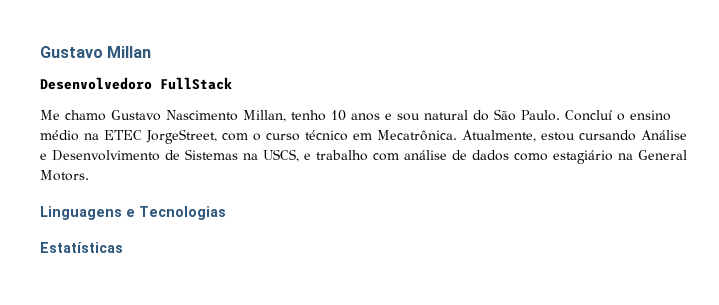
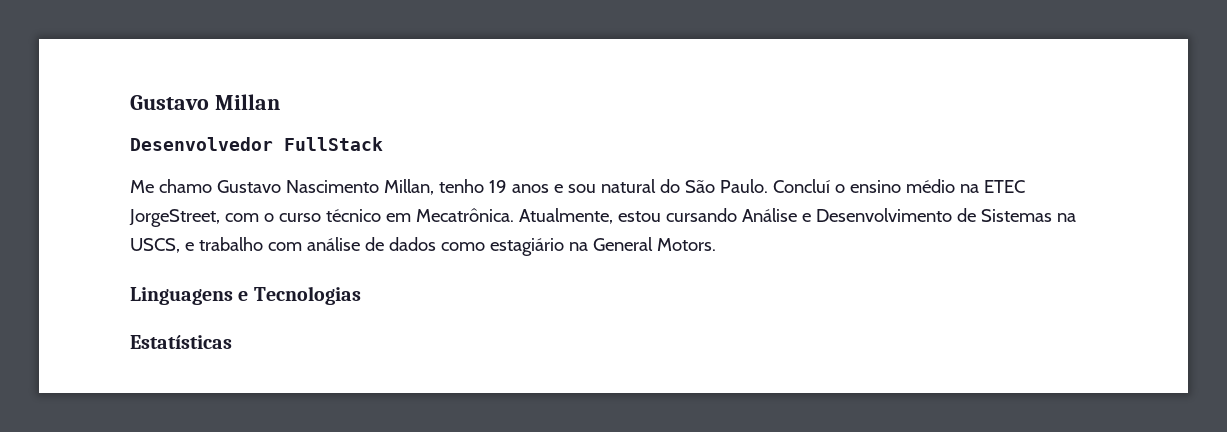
[40,77,152,90] Desenvolvedoro -> [130,137,273,151] Desenvolvedor
[331,110,346,121] 10 -> [488,180,507,193] 19

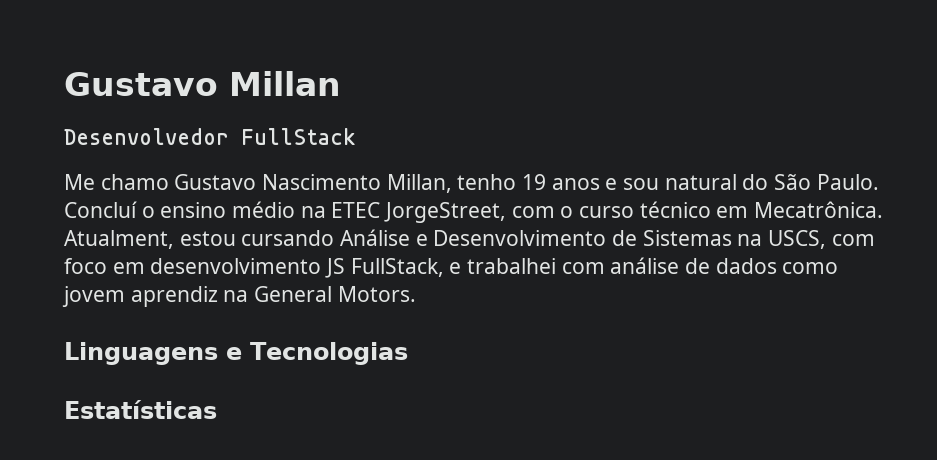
[518,208,613,224] Atualmente, -> [64,230,174,249] Atualment,
[184,237,263,251] e trabalho -> [831,234,875,246] [64,258,557,278] com foco em desenvolvimento JS FullStack, e trabalhei
[489,238,564,256] estagiário -> [62,286,218,307] jovem aprendiz

